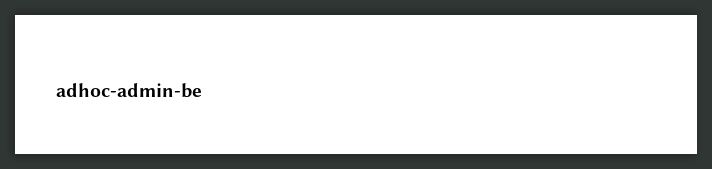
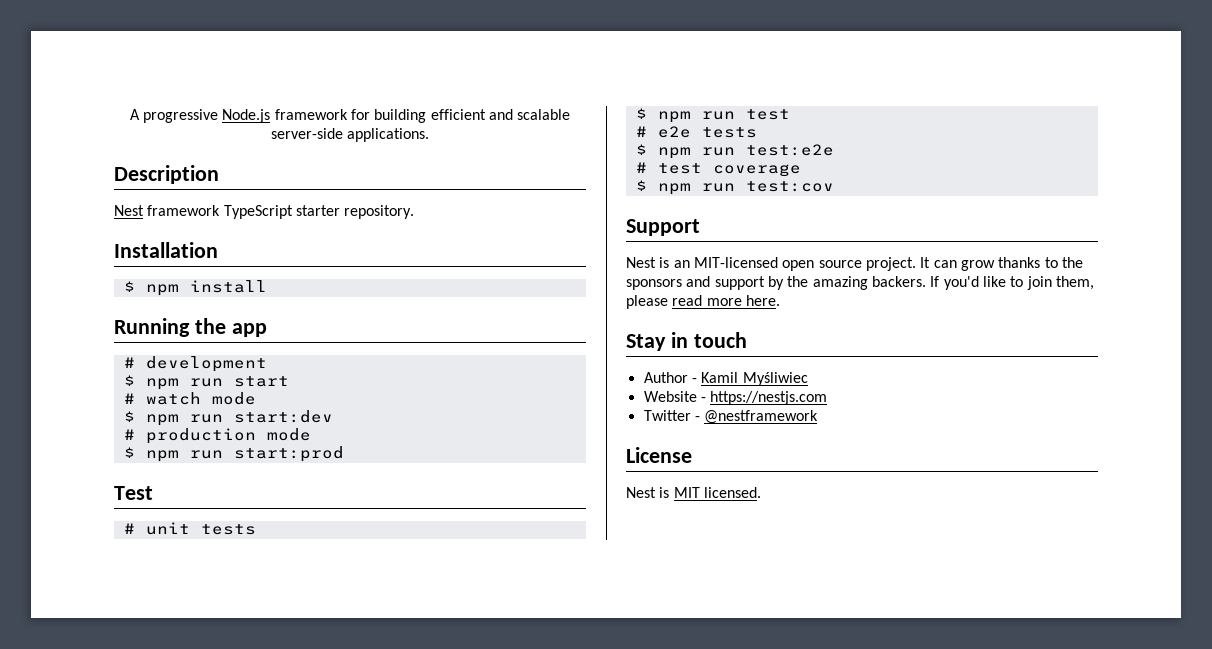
[56,83,202,98] adhoc-admin-be -> [129,109,571,123] [270,128,430,142] [114,165,219,184] [114,205,415,219] [114,242,218,258] [123,280,267,296] [114,318,267,337] [123,356,267,372] [123,375,289,390] [123,392,256,405] [123,410,333,426] [123,428,311,444] [123,446,344,462] [114,486,153,500] [123,522,256,535] [635,108,790,123] [635,126,757,138] [635,144,834,159] [635,162,801,177] [635,180,834,195] [626,219,700,236] [626,257,1083,271] [626,276,1094,290] [626,295,780,309] [626,332,747,351] [643,372,808,386] [643,391,828,405] [643,410,819,424] [626,447,692,463] [626,487,761,498] A progressive Node.js framework for building efficient and scalable server-side applications. // Description // Nest framework TypeScript starter repository. // Installation // $ npm install // Running the app // # development // $ npm run start // # watch mode // $ npm run start:dev // # production mode // $ npm run start:prod // Test // # unit tests // $ npm run test // # e2e tests // $ npm run test:e2e // # test coverage // $ npm run test:cov // Support // Nest is an MIT-licensed open source project. It can grow thanks to the sponsors and support by the amazing backers. If you'd like to join them, please read more here. // Stay in touch // Author - Kamil Myśliwiec // Website - https://nestjs.com // Twitter - @nestframework // License // Nest is MIT licensed.

